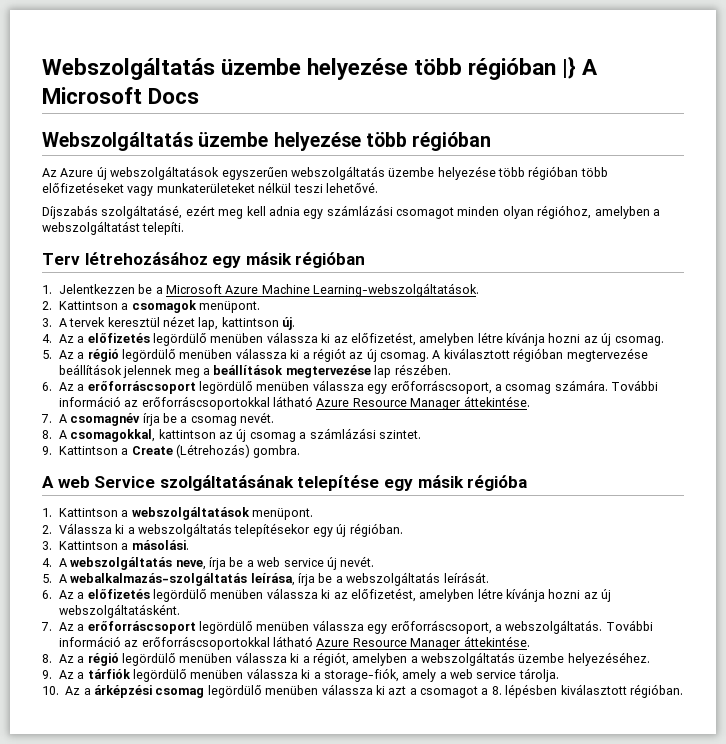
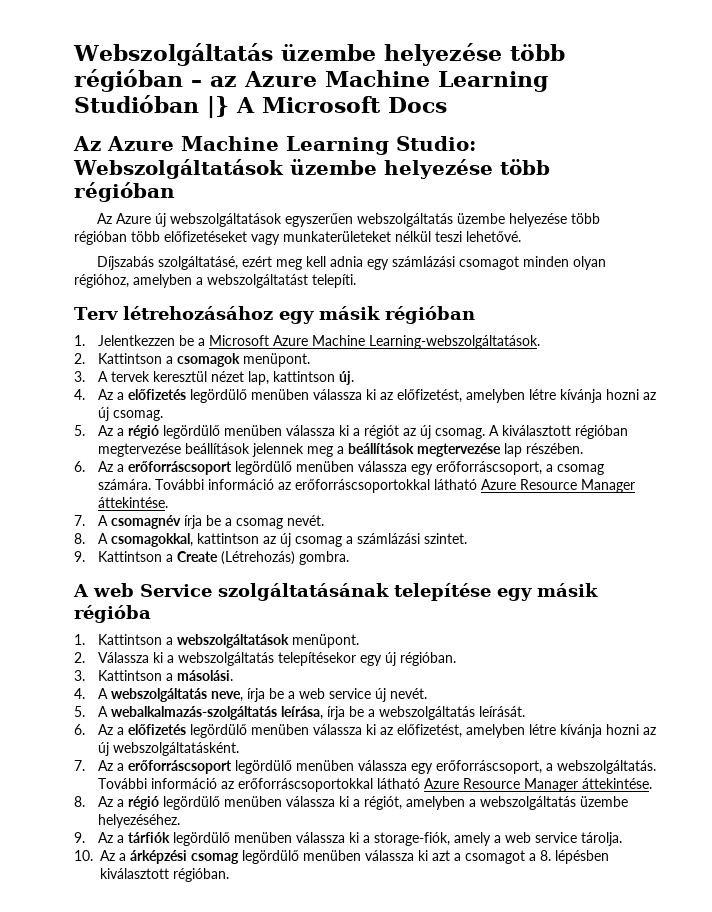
[42,56,599,80] [42,87,200,104] [42,132,193,151] Webszolgáltatás üzembe helyezése több régióban |} A Microsoft Docs // Webszolgáltatás -> [73,43,565,66] [74,69,548,92] [74,95,447,118] [73,136,476,155] [73,159,284,179] Webszolgáltatás üzembe helyezése több régióban – az Azure Machine Learning Studióban |} A Microsoft Docs // Az Azure Machine Learning Studio: Webszolgáltatások

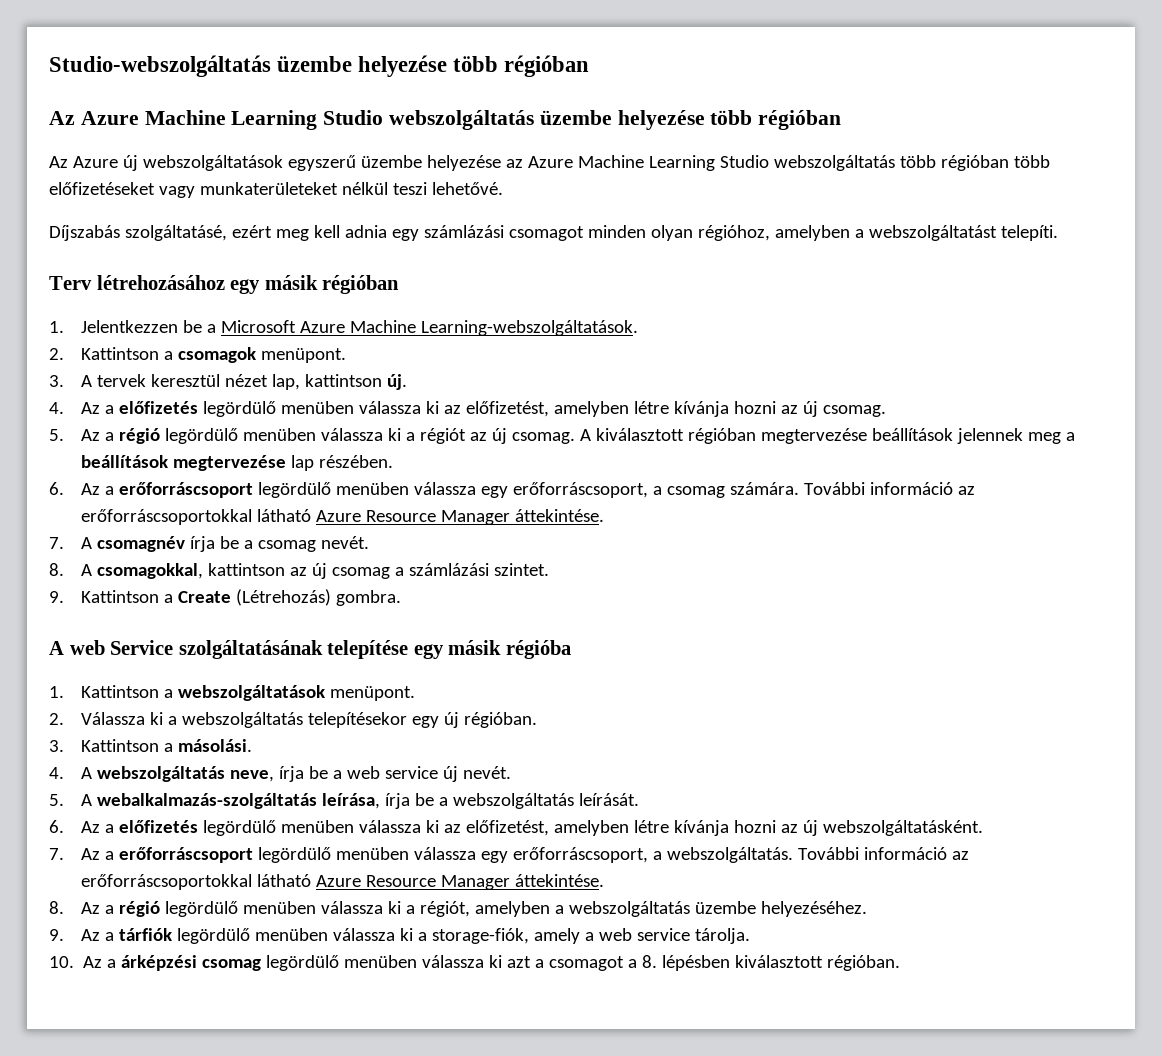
[73,43,565,66] [74,69,548,92] [74,95,447,118] Webszolgáltatás üzembe helyezése több régióban – az Azure Machine Learning Studióban |} A Microsoft Docs -> [49,55,590,77] Studio-webszolgáltatás üzembe helyezése több régióban
[396,136,476,151] [73,159,284,179] Studio: Webszolgáltatások -> [323,110,535,130] Studio webszolgáltatás
[285,213,568,227] egyszerűen webszolgáltatás üzembe helyezése -> [287,155,895,171] egyszerű üzembe helyezése az Azure Machine Learning Studio webszolgáltatás

